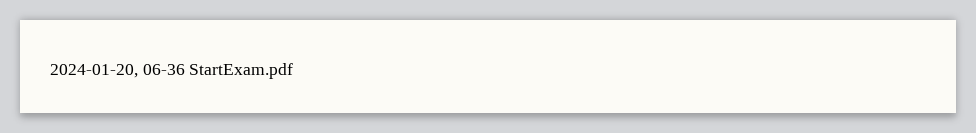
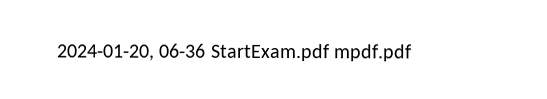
(294, 71) none -> [333,44,413,62] mpdf.pdf

